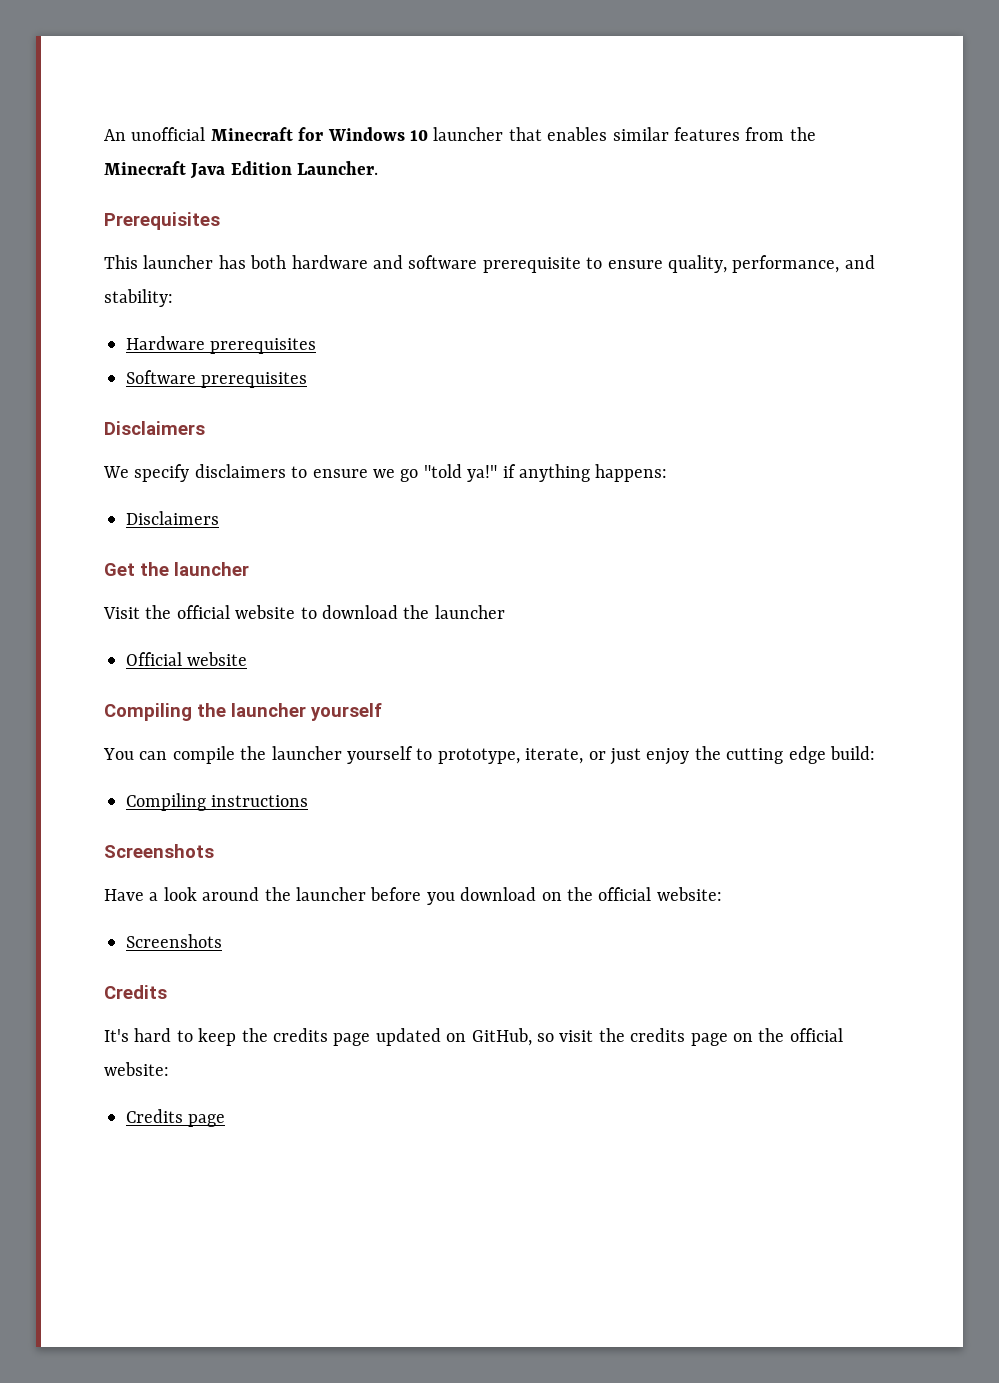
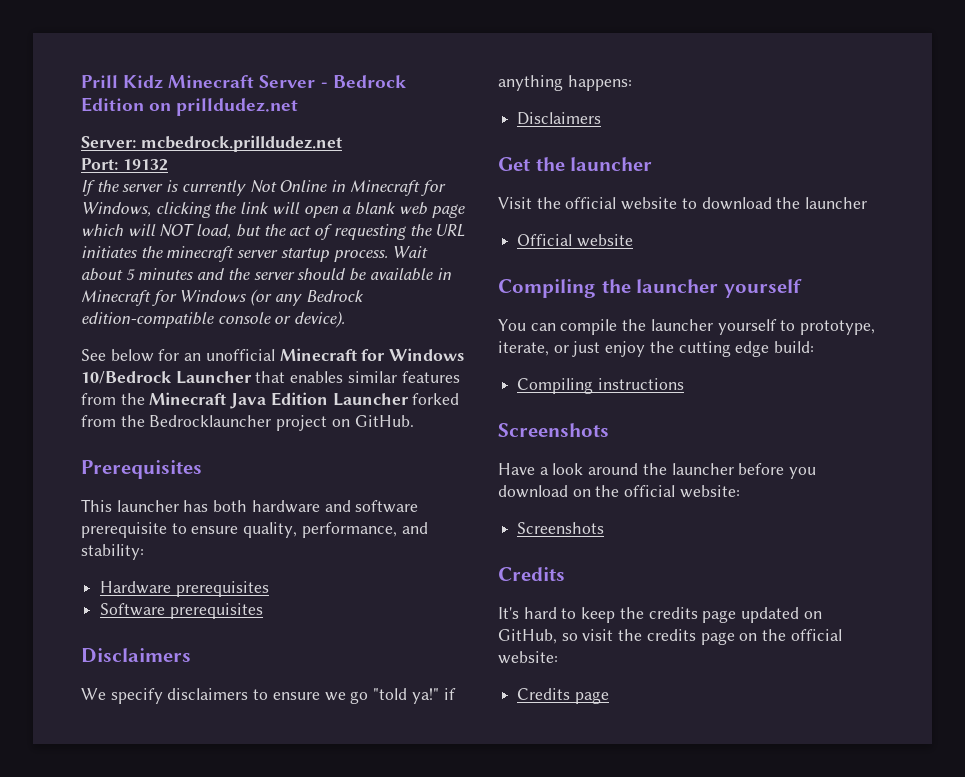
[104,129,126,141] An -> [81,75,406,89] [81,97,299,116] [81,135,342,152] [81,158,168,171] [81,180,446,196] [81,202,465,218] [81,223,466,240] [81,246,429,262] [81,268,452,281] [81,289,364,306] [81,311,346,328] [81,349,202,362] Prill Kidz Minecraft Server - Bedrock Edition on prilldudez.net // Server: mcbedrock.prilldudez.net // Port: 19132 // If the server is currently Not Online in Minecraft for Windows, clicking the link will open a blank web page which will NOT load, but the act of requesting the URL initiates the minecraft server startup process. Wait about 5 minutes and the server should be available in Minecraft for Windows (or any Bedrock edition-compatible console or device). // See below for an
[410,127,504,141] 10 launcher -> [81,371,252,384] 10/Bedrock Launcher
[297,161,379,175] Launcher. -> [332,393,460,406] [81,415,414,431] Launcher forked from the Bedrocklauncher project on GitHub.

